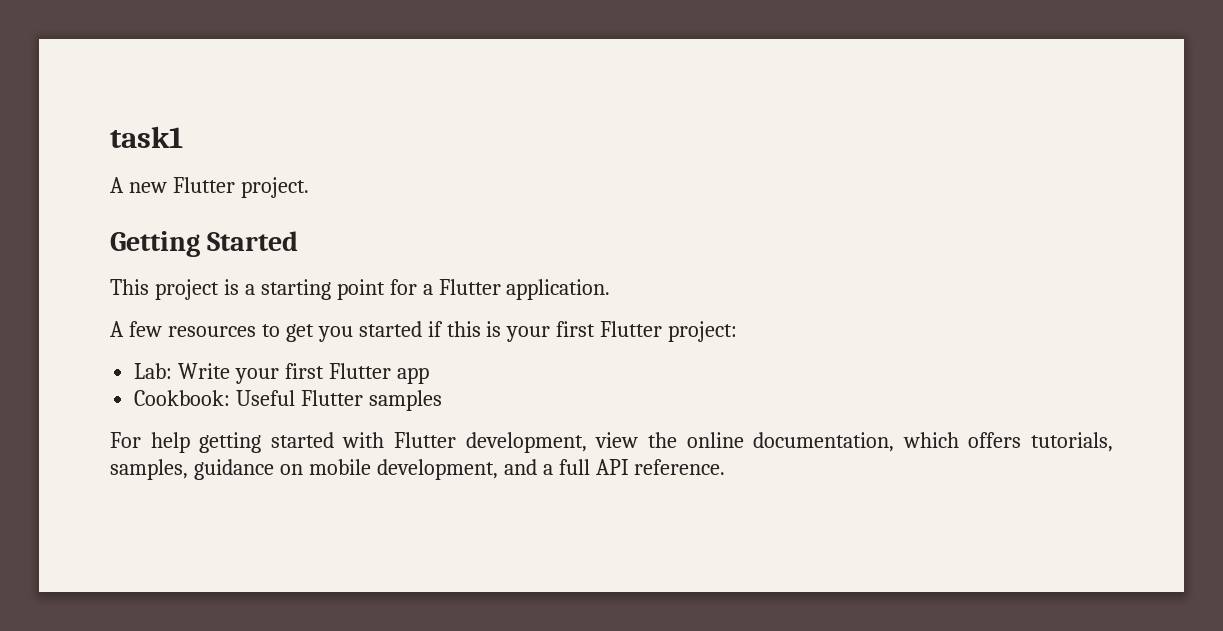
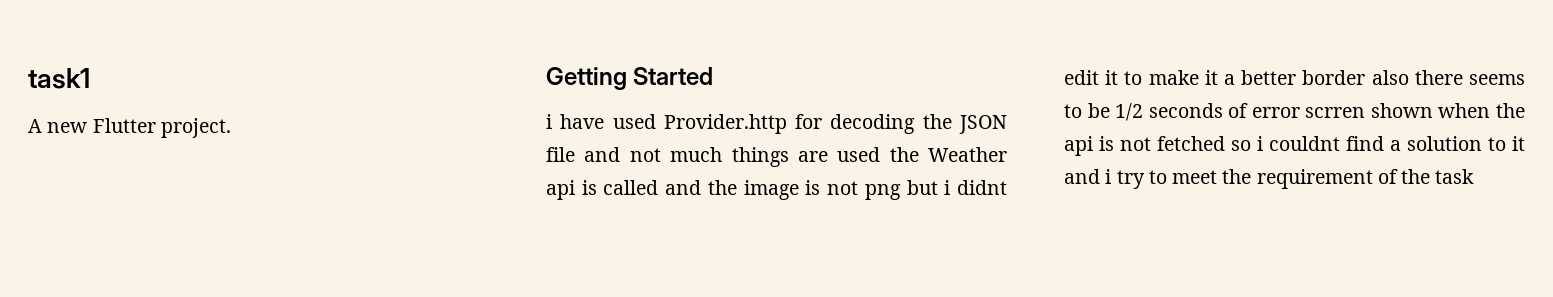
[110,279,611,300] [110,321,738,342] [134,363,429,384] [134,390,443,411] [110,432,1114,453] [110,459,726,480] This project is a starting point for a Flutter application. // A few resources to get you started if this is your first Flutter project: // Lab: Write your first Flutter app // Cookbook: Useful Flutter samples // For help getting started with Flutter development, view the online documentation, which offers tutorials, samples, guidance on mobile development, and a full API reference. -> [546,114,1007,134] [546,147,1007,167] [546,180,1008,200] [1064,70,1525,85] [1064,103,1525,121] [1064,136,1525,156] [1064,169,1475,189] i have used Provider.http for decoding the JSON file and not much things are used the Weather api is called and the image is not png but i didnt edit it to make it a better border also there seems to be 1/2 seconds of error scrren shown when the api is not fetched so i couldnt find a solution to it and i try to meet the requirement of the task

